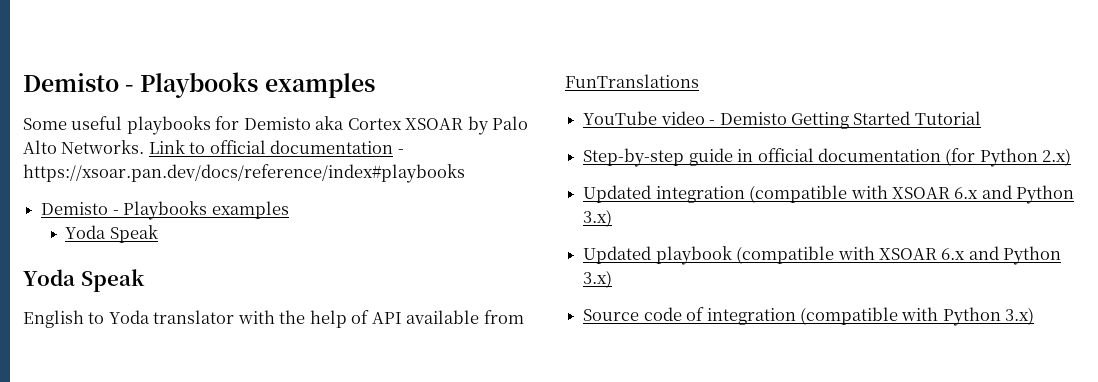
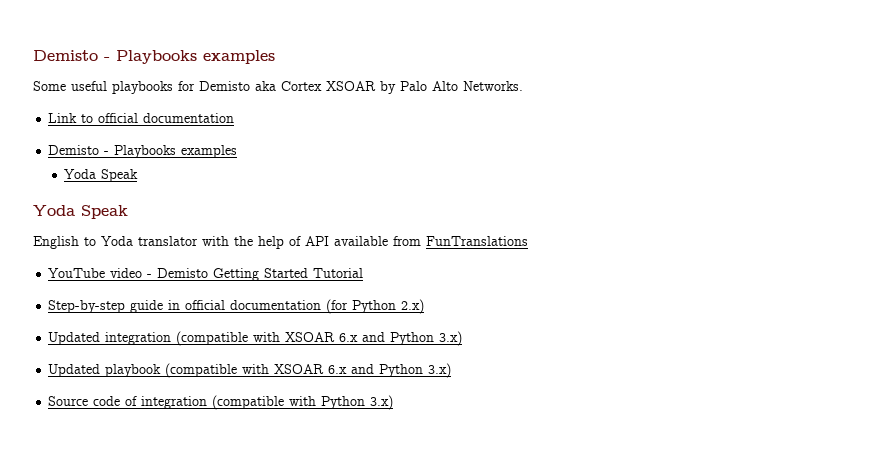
(145, 147) none -> (523, 86) //
[397,149,404,154] [23,164,465,183] - https://xsoar.pan.dev/docs/reference/index#playbooks -> (235, 118) none

